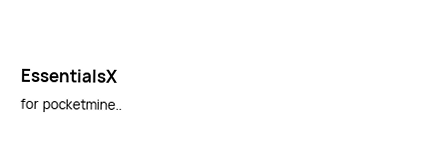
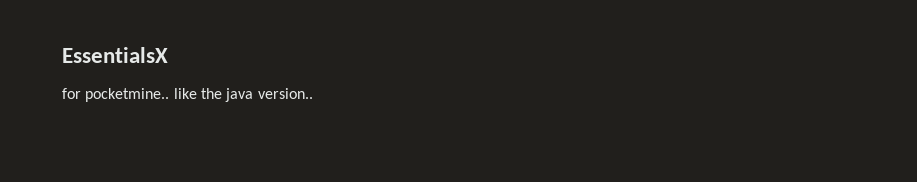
(122, 106) none -> [173,88,313,102] like the java version..

